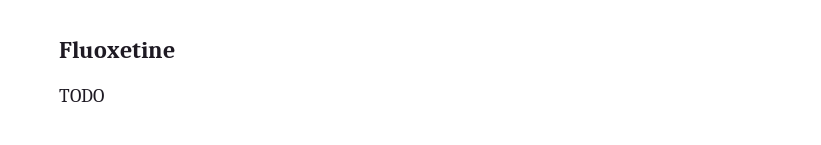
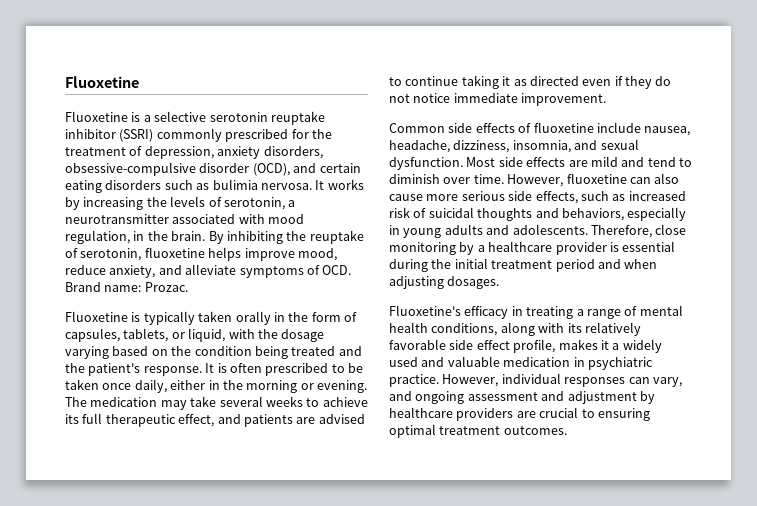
[59,89,104,102] TODO -> [65,111,325,125] [65,128,332,142] [65,146,323,159] [65,162,361,176] [65,179,364,193] [65,196,296,210] [65,214,305,224] [65,230,364,244] [65,247,337,261] [65,264,352,278] [65,282,188,292] [65,311,357,325] [65,328,325,342] [65,346,362,359] [65,363,363,376] [65,379,367,393] [65,396,368,410] [65,413,365,427] [389,75,672,89] [389,93,607,106] [389,122,691,136] [389,139,639,153] [389,156,692,170] [389,173,680,187] [389,191,686,204] [389,207,687,221] [389,224,687,238] [389,241,676,255] [389,258,658,272] [389,276,500,289] [389,305,683,319] [389,322,641,336] [389,339,662,353] [389,356,653,370] [389,373,682,387] [389,391,655,404] [389,407,650,421] [389,424,567,438] Fluoxetine is a selective serotonin reuptake inhibitor (SSRI) commonly prescribed for the treatment of depression, anxiety disorders, obsessive-compulsive disorder (OCD), and certain eating disorders such as bulimia nervosa. It works by increasing the levels of serotonin, a neurotransmitter associated with mood regulation, in the brain. By inhibiting the reuptake of serotonin, fluoxetine helps improve mood, reduce anxiety, and alleviate symptoms of OCD. Brand name: Prozac. // Fluoxetine is typically taken orally in the form of capsules, tablets, or liquid, with the dosage varying based on the condition being treated and the patient's response. It is often prescribed to be taken once daily, either in the morning or evening. The medication may take several weeks to achieve its full therapeutic effect, and patients are advised to continue taking it as directed even if they do not notice immediate improvement. // Common side effects of fluoxetine include nausea, headache, dizziness, insomnia, and sexual dysfunction. Most side effects are mild and tend to diminish over time. However, fluoxetine can also cause more serious side effects, such as increased risk of suicidal thoughts and behaviors, especially in young adults and adolescents. Therefore, close monitoring by a healthcare provider is essential during the initial treatment period and when adjusting dosages. // Fluoxetine's efficacy in treating a range of mental health conditions, along with its relatively favorable side effect profile, makes it a widely used and valuable medication in psychiatric practice. However, individual responses can vary, and ongoing assessment and adjustment by healthcare providers are crucial to ensuring optimal treatment outcomes.

